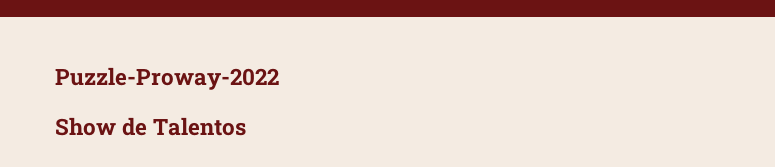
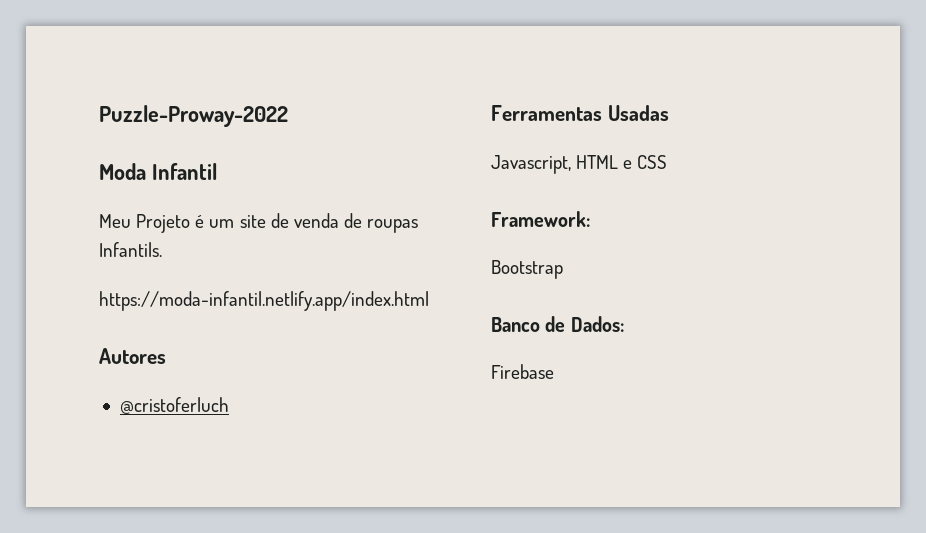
[55,117,247,136] Show de Talentos -> [99,163,217,180] [99,213,419,233] [99,242,162,257] [99,291,429,311] [99,348,166,364] [119,397,229,414] [491,105,669,121] [491,155,668,174] [491,211,590,227] [491,260,563,279] [491,316,624,332] [491,364,554,379] Moda Infantil // Meu Projeto é um site de venda de roupas Infantils. // https://moda-infantil.netlify.app/index.html // Autores // @cristoferluch // Ferramentas Usadas // Javascript, HTML e CSS // Framework: // Bootstrap // Banco de Dados: // Firebase

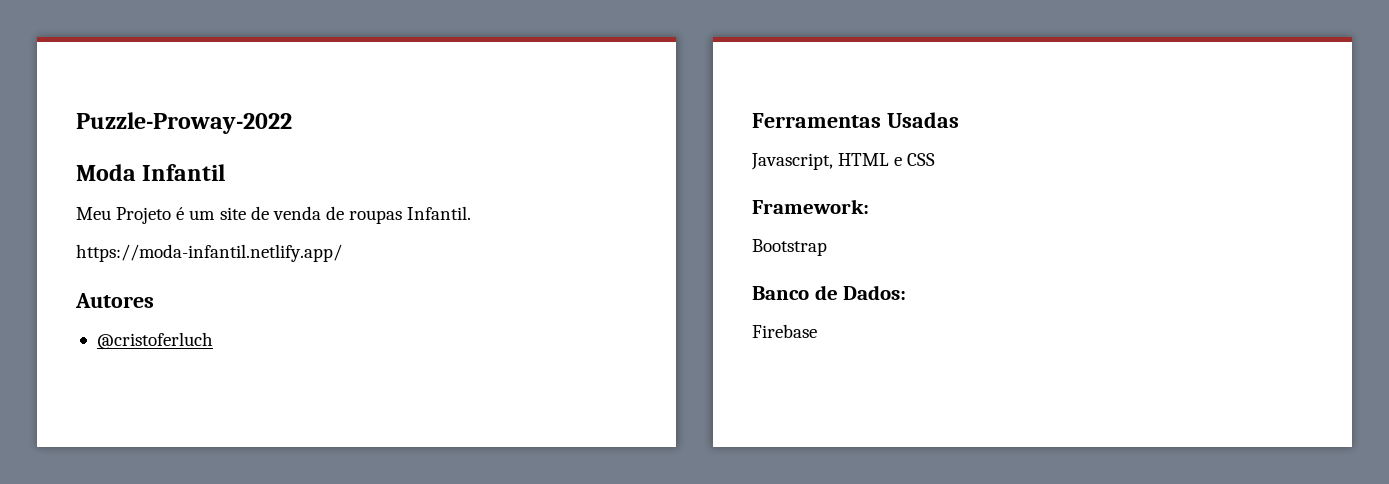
[99,242,162,257] [99,291,429,311] Infantils. // https://moda-infantil.netlify.app/index.html -> [407,206,472,220] [76,244,342,262] Infantil. // https://moda-infantil.netlify.app/

